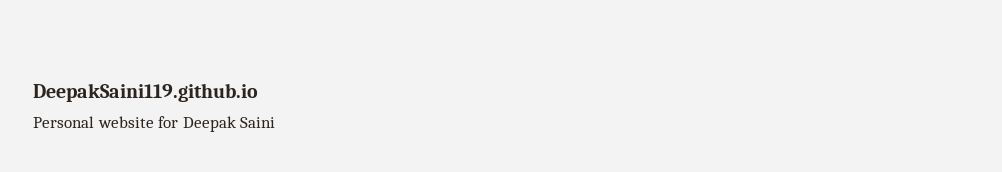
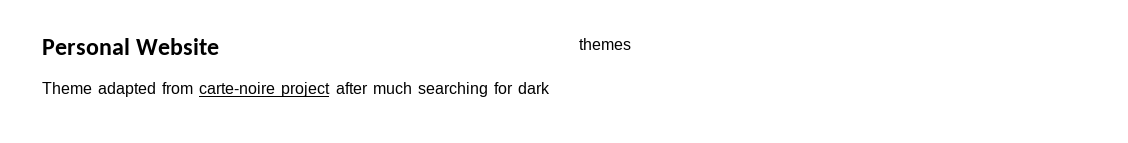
[33,83,258,102] [33,116,276,132] DeepakSaini119.github.io // Personal website for Deepak Saini -> [42,38,220,55] [42,82,550,97] [579,38,631,50] Personal Website // Theme adapted from carte-noire project after much searching for dark themes

